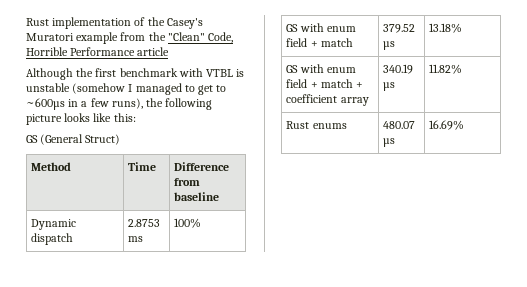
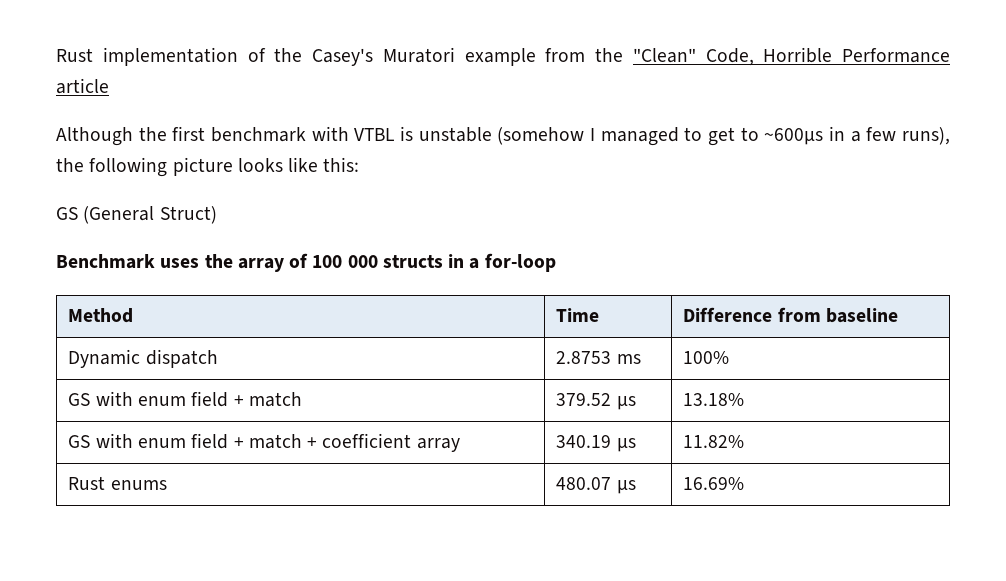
(121, 139) none -> [56,253,556,272] // Benchmark uses the array of 100 000 structs in a for-loop

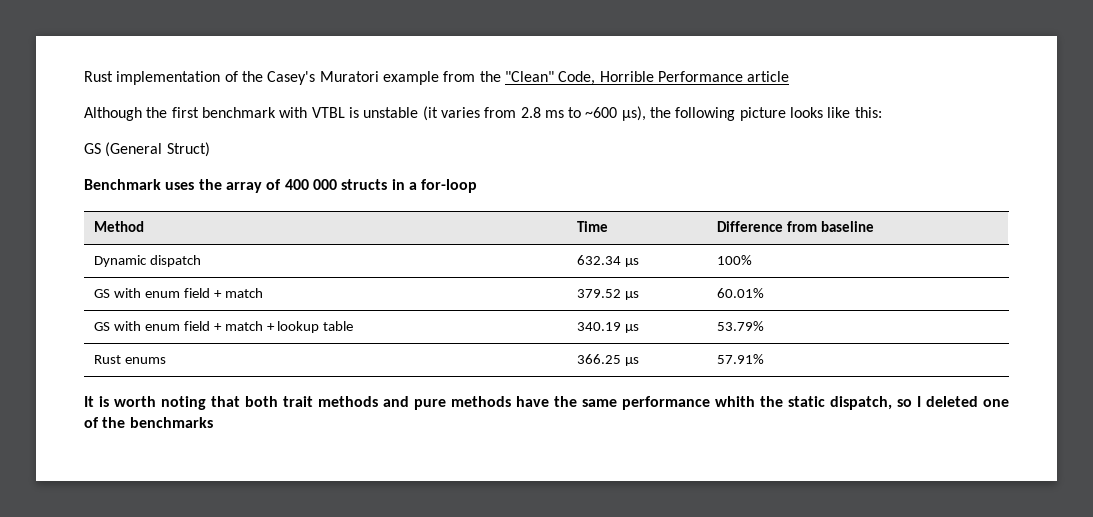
[497,126,950,146] (somehow I managed to get to ~600µs in a few runs), -> [422,106,646,121] (it varies from 2.8 ms to ~600 µs),
[312,255,343,268] 100 -> [284,179,309,190] 400
[556,351,641,364] 2.8753 ms -> [577,255,639,267] 632.34 µs
[683,393,745,406] 13.18% -> [717,288,765,298] 60.01%
[322,433,460,452] coefficient array -> [277,321,354,333] lookup table
[683,435,745,448] 11.82% -> [717,321,765,331] 53.79%
[556,477,636,494] [683,477,745,490] 480.07 µs | 16.69% -> [577,354,639,366] [717,354,765,364] [84,396,1009,410] [84,417,213,428] 366.25 µs | 57.91% // It is worth noting that both trait methods and pure methods have the same performance whith the static dispatch, so I deleted one of the benchmarks

